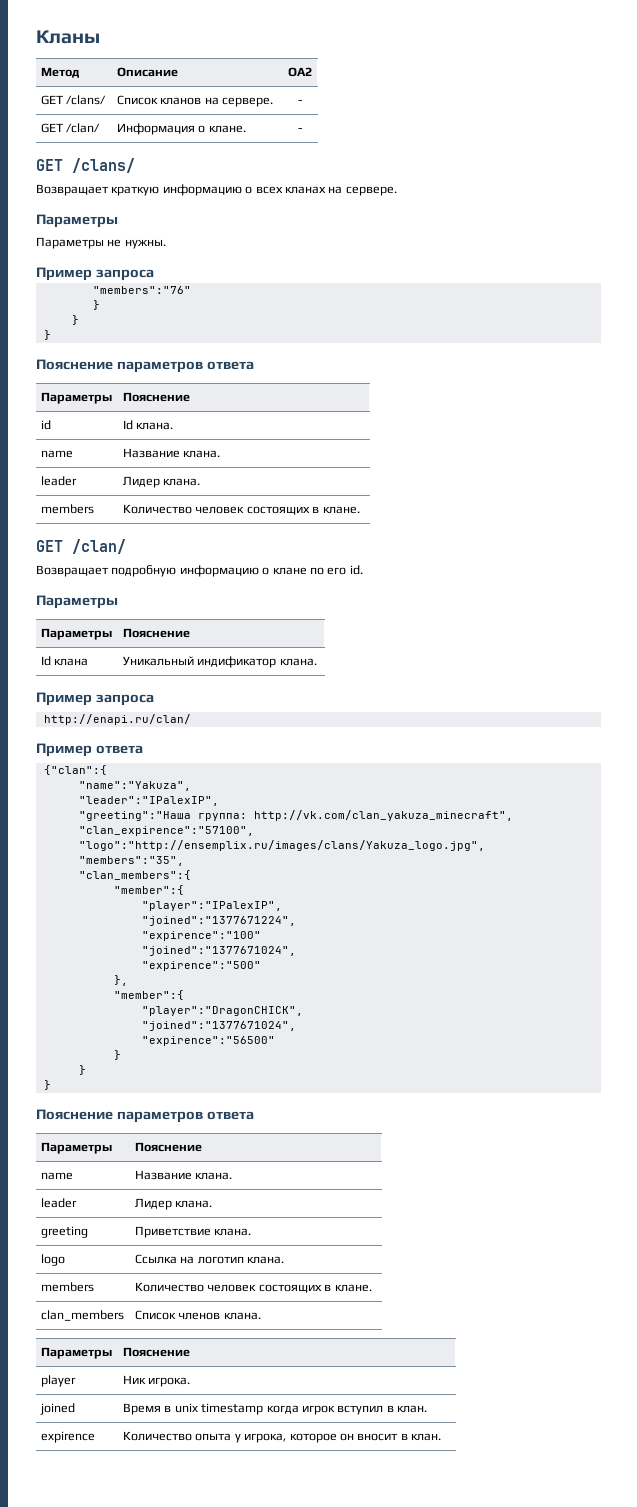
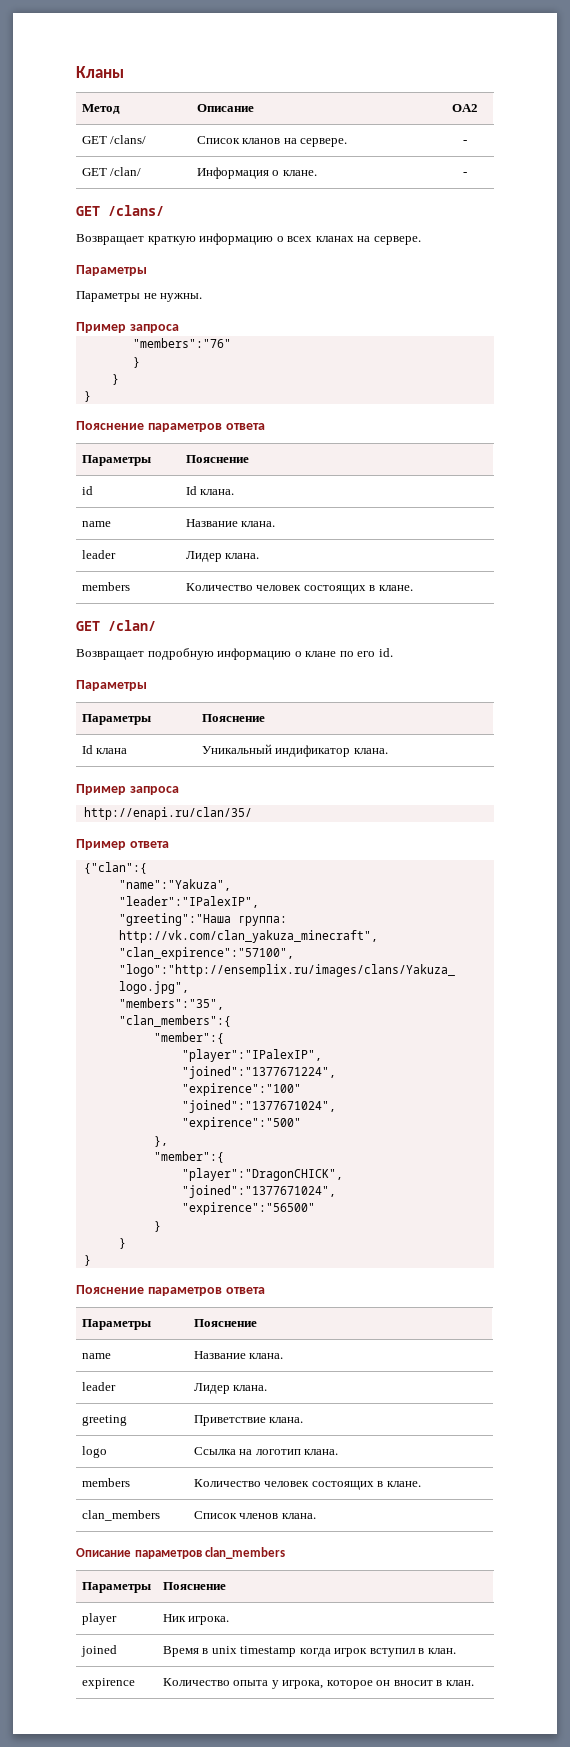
[43,714,191,725] http://enapi.ru/clan/ -> [83,807,252,820] http://enapi.ru/clan/35/
(261, 1316) none -> [76,1547,286,1559] // Описание параметров clan_members

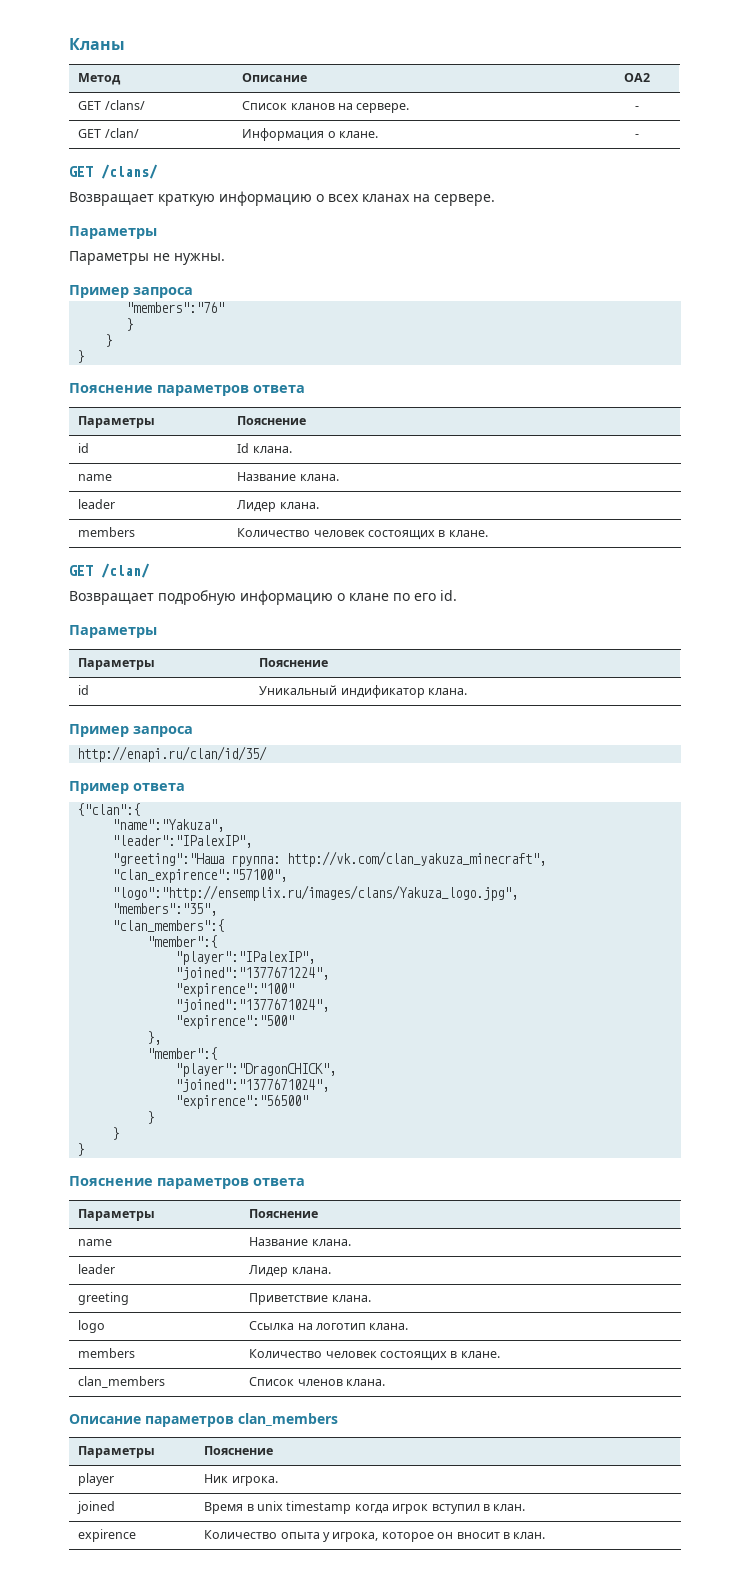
[81,745,128,754] Id клана -> [78,685,90,695] id
[83,807,252,820] http://enapi.ru/clan/35/ -> [77,746,268,762] http://enapi.ru/clan/id/35/

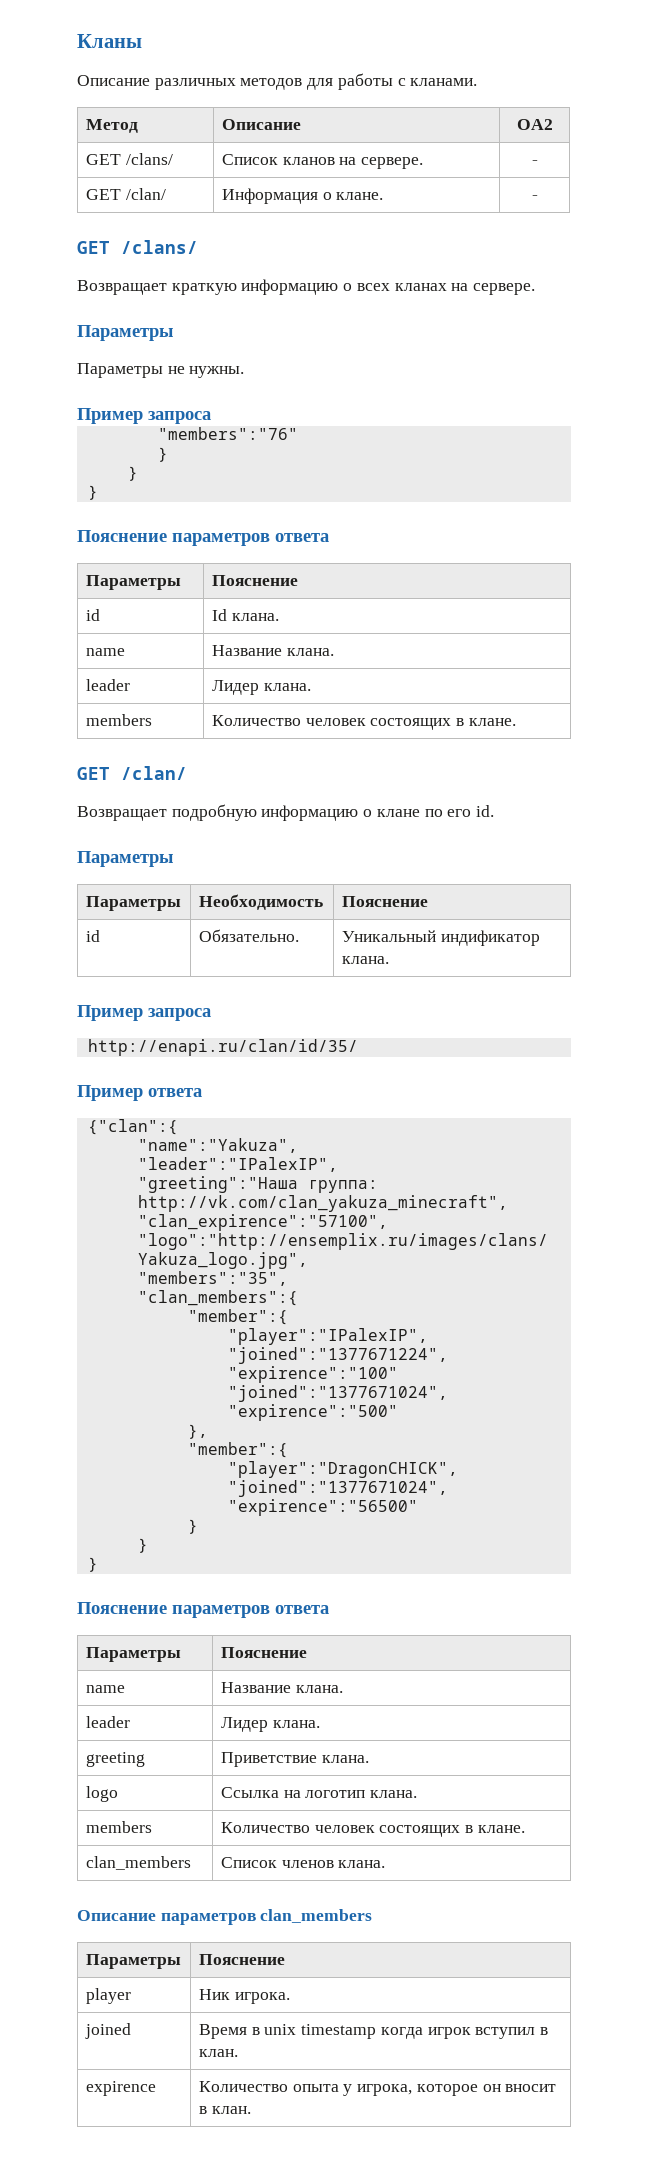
(125, 44) none -> [77,73,478,90] // Описание различных методов для работы с кланами.
[259,658,329,667] [78,685,90,695] | Пояснение // id -> [198,894,323,910] [341,896,428,907] [85,930,100,942] [198,929,299,942] | Необходимость | Пояснение // id | Обязательно.

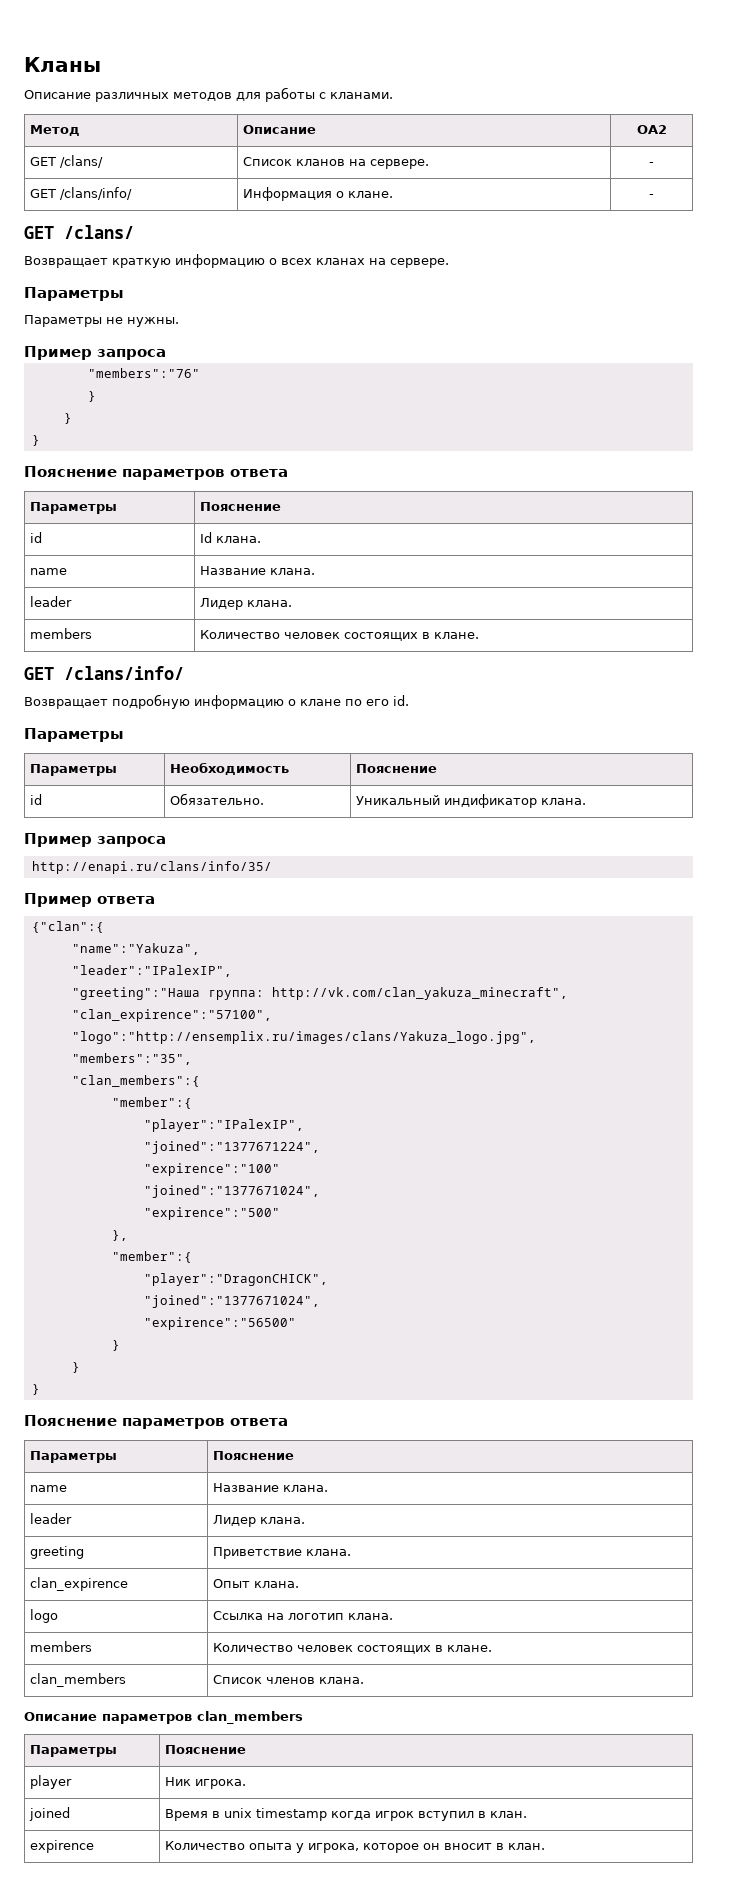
[125,188,166,200] /clan/ -> [60,187,133,200] /clans/info/
[121,766,187,780] /clan/ -> [64,666,184,680] /clans/info/
[87,1039,358,1056] http://enapi.ru/clan/id/35/ -> [31,861,272,874] http://enapi.ru/clans/info/35/
(369, 1759) none -> [30,1577,129,1591] [213,1579,300,1588] // clan_expirence | Опыт клана.

